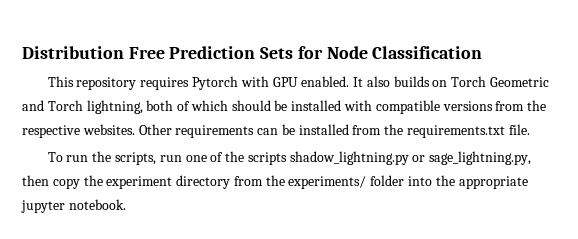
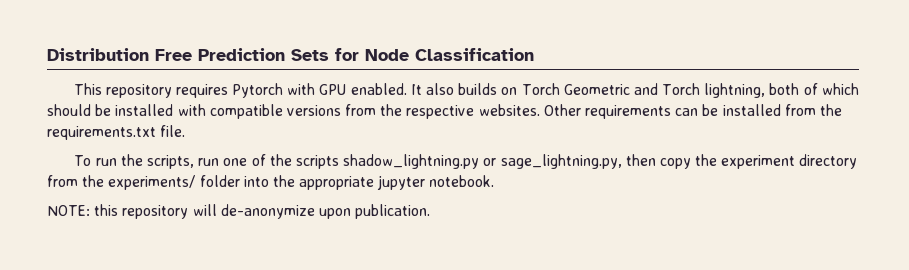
(126, 204) none -> [47,204,431,219] // NOTE: this repository will de-anonymize upon publication.

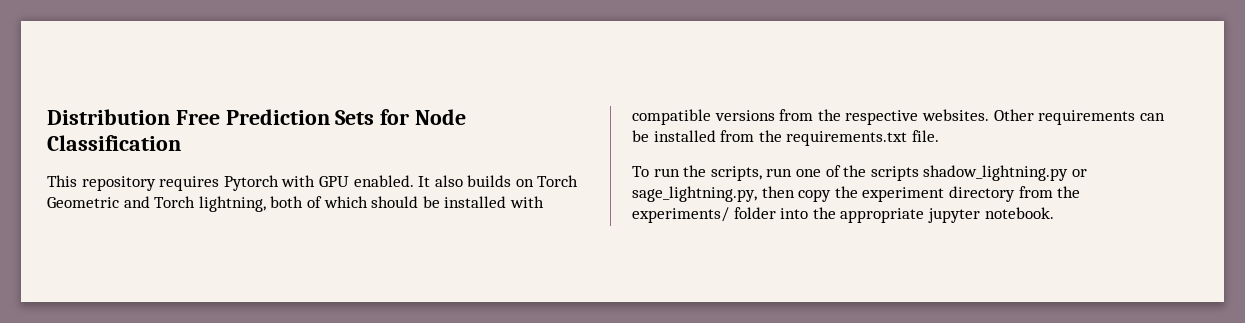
[47,204,431,219] // NOTE: this repository will de-anonymize upon publication. -> (1054, 213) none

